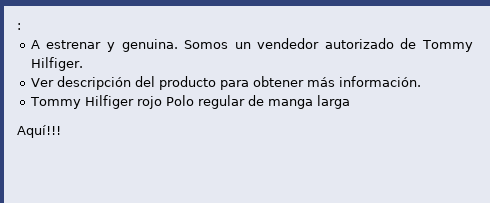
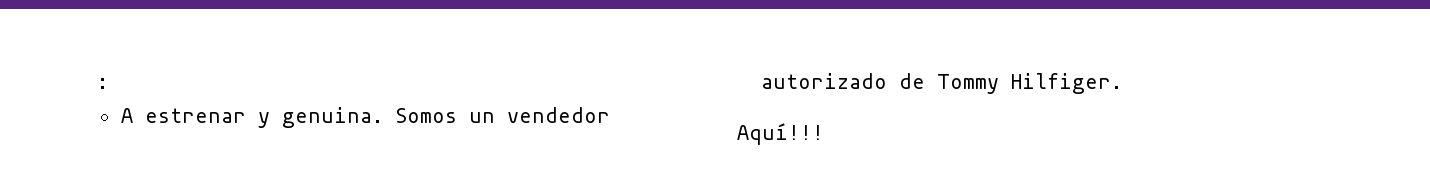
[30,76,421,90] [29,95,350,109] // Ver descripción del producto para obtener más información. // Tommy Hilfiger rojo Polo regular de manga larga -> (1122, 83) none

